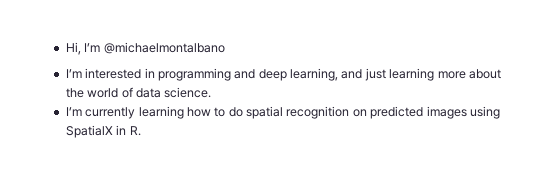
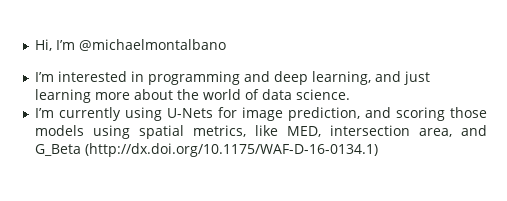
[138,106,500,119] [65,125,141,138] learning how to do spatial recognition on predicted images using SpatialX in R. -> [124,107,487,121] [34,125,488,139] [34,143,378,157] using U-Nets for image prediction, and scoring those models using spatial metrics, like MED, intersection area, and G_Beta (http://dx.doi.org/10.1175/WAF-D-16-0134.1)

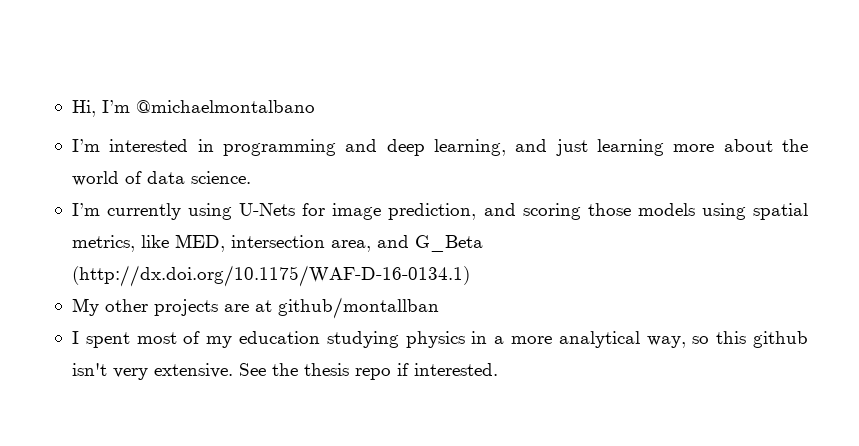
(378, 150) none -> [71,297,439,319] [71,331,808,348] [71,363,498,380] // My other projects are at github/montallban // I spent most of my education studying physics in a more analytical way, so this github isn't very extensive. See the thesis repo if interested.

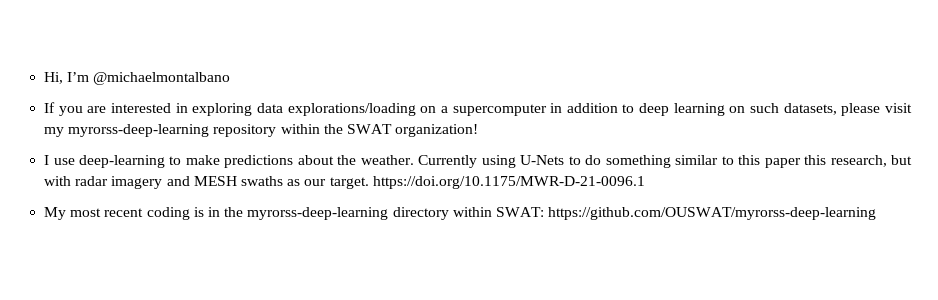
[71,139,809,156] [71,171,251,186] [71,203,809,220] [71,234,483,252] [71,265,470,287] [71,297,439,319] [71,331,808,348] [71,363,498,380] I’m interested in programming and deep learning, and just learning more about the world of data science. // I’m currently using U-Nets for image prediction, and scoring those models using spatial metrics, like MED, intersection area, and G_Beta (http://dx.doi.org/10.1175/WAF-D-16-0134.1) // My other projects are at github/montallban // I spent most of my education studying physics in a more analytical way, so this github isn't very extensive. See the thesis repo if interested. -> [44,102,913,116] [44,124,479,137] [44,155,913,168] [44,176,645,189] [44,207,877,220] If you are interested in exploring data explorations/loading on a supercomputer in addition to deep learning on such datasets, please visit my myrorss-deep-learning repository within the SWAT organization! // I use deep-learning to make predictions about the weather. Currently using U-Nets to do something similar to this paper this research, but with radar imagery and MESH swaths as our target. https://doi.org/10.1175/MWR-D-21-0096.1 // My most recent coding is in the myrorss-deep-learning directory within SWAT: https://github.com/OUSWAT/myrorss-deep-learning

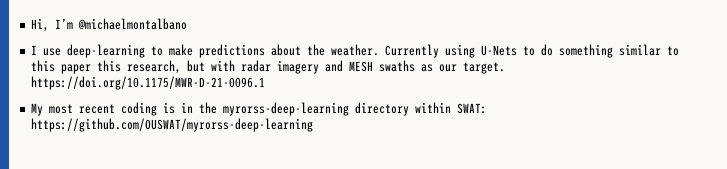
[44,102,913,116] [44,124,479,137] // If you are interested in exploring data explorations/loading on a supercomputer in addition to deep learning on such datasets, please visit my myrorss-deep-learning repository within the SWAT organization! -> (188, 24) none

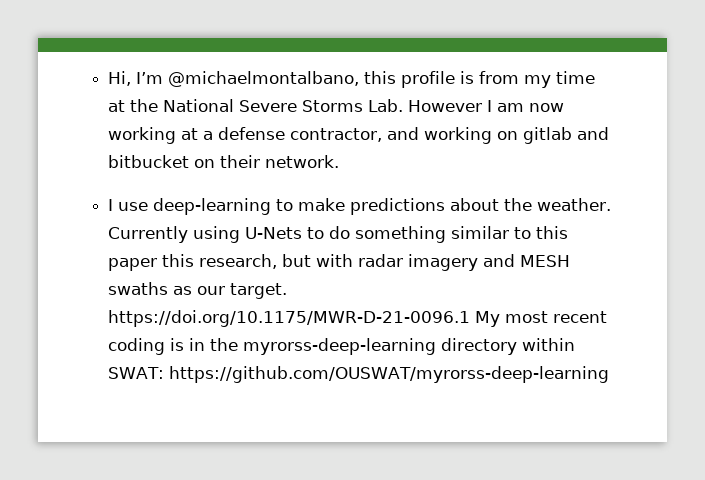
[78,18,188,30] @michaelmontalbano -> [168,71,596,88] [108,99,565,112] [108,127,610,144] [108,155,340,168] @michaelmontalbano, this profile is from my time at the National Severe Storms Lab. However I am now working at a defense contractor, and working on gitlab and bitbucket on their network.
(266, 83) // -> (471, 318) none

